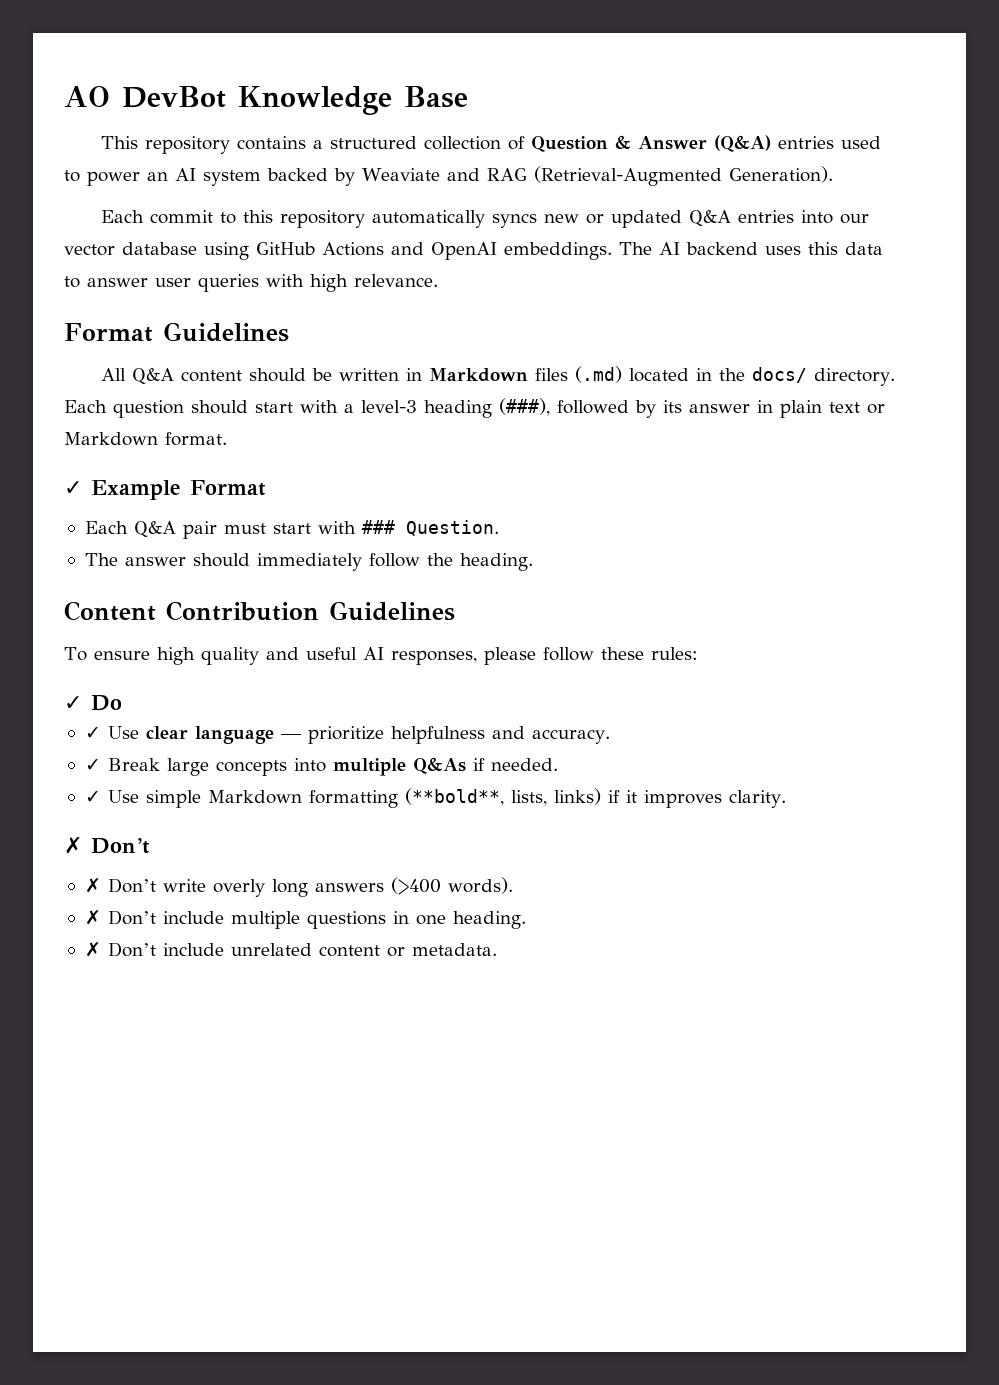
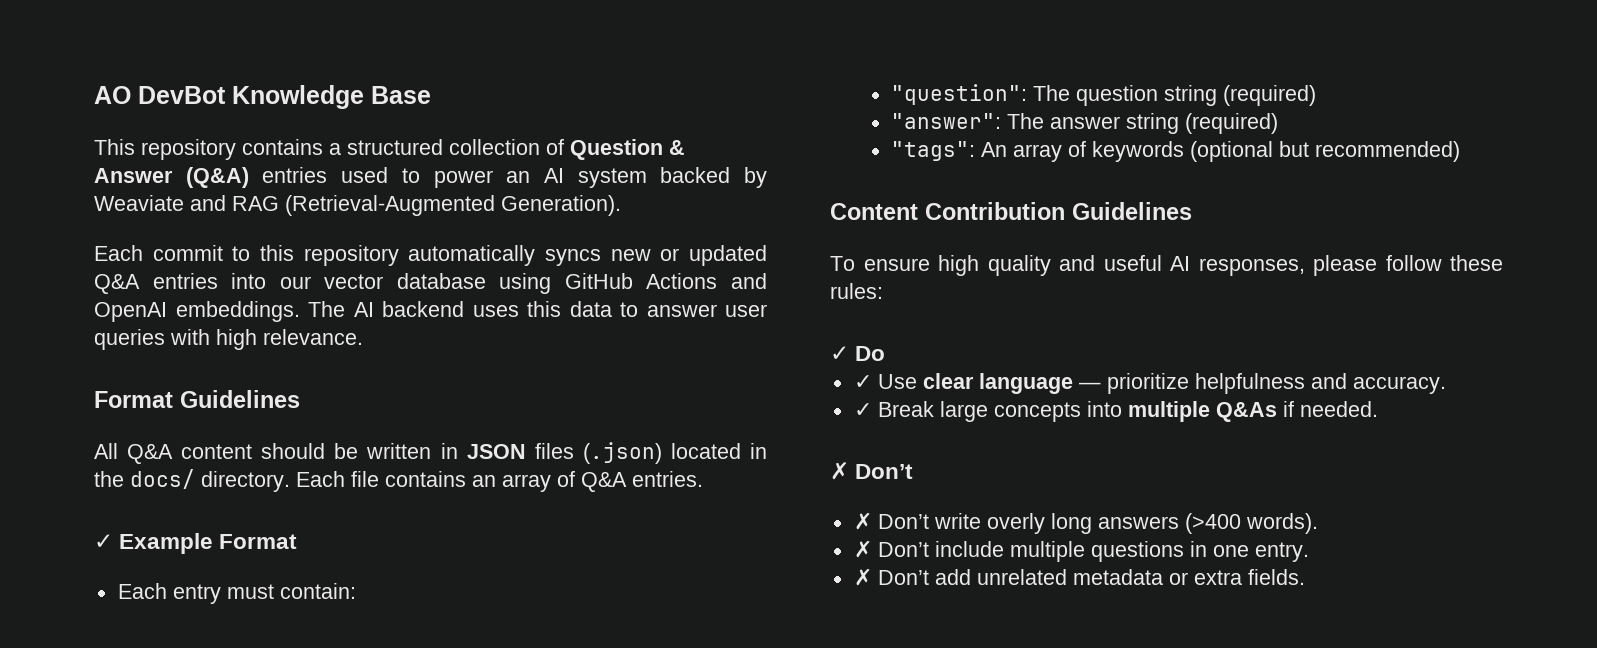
[429,366,623,383] Markdown files (.md) -> [466,442,662,464] JSON files (.json)
[113,398,885,418] [64,432,227,446] [64,480,266,500] [84,520,499,539] [84,553,533,571] question should start with a level-3 heading (###), followed by its answer in plain text or Markdown format. // ✓ Example Format // Each Q&A pair must start with ### Question. // The answer should immediately follow the heading. -> [351,471,703,492] [94,533,298,554] [117,583,356,604] [890,84,1316,106] [890,113,1278,134] [890,141,1460,162] file contains an array of Q&A entries. // ✓ Example Format // Each entry must contain: // "question": The question string (required) // "answer": The answer string (required) // "tags": An array of keywords (optional but recommended)
[84,788,786,808] // ✓ Use simple Markdown formatting (**bold**, lists, links) if it improves clarity. -> (1378, 409) none
[452,911,526,929] [84,942,497,957] heading. // ✗ Don’t include unrelated content or metadata. -> [1254,542,1309,562] [853,568,1305,586] entry. // ✗ Don’t add unrelated metadata or extra fields.

